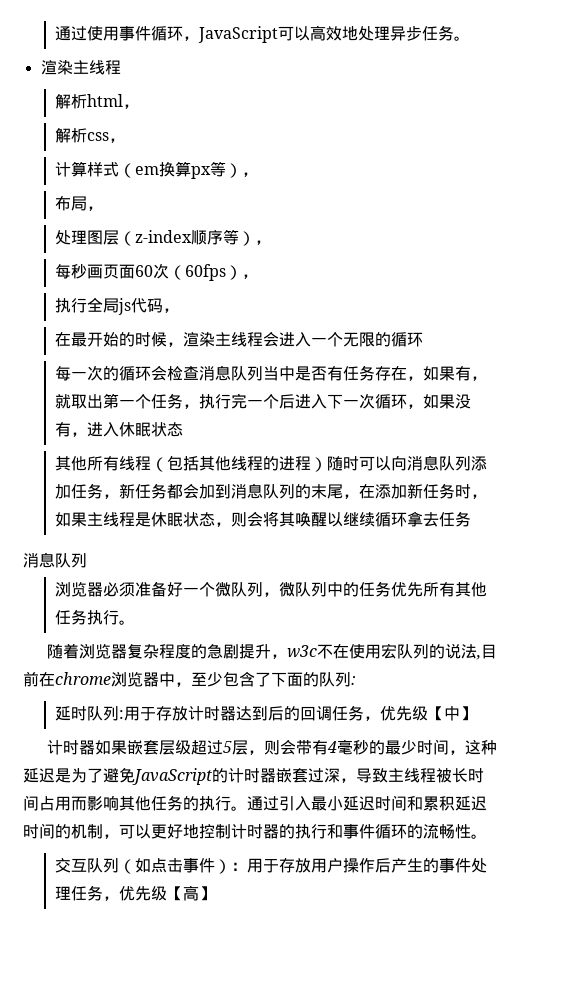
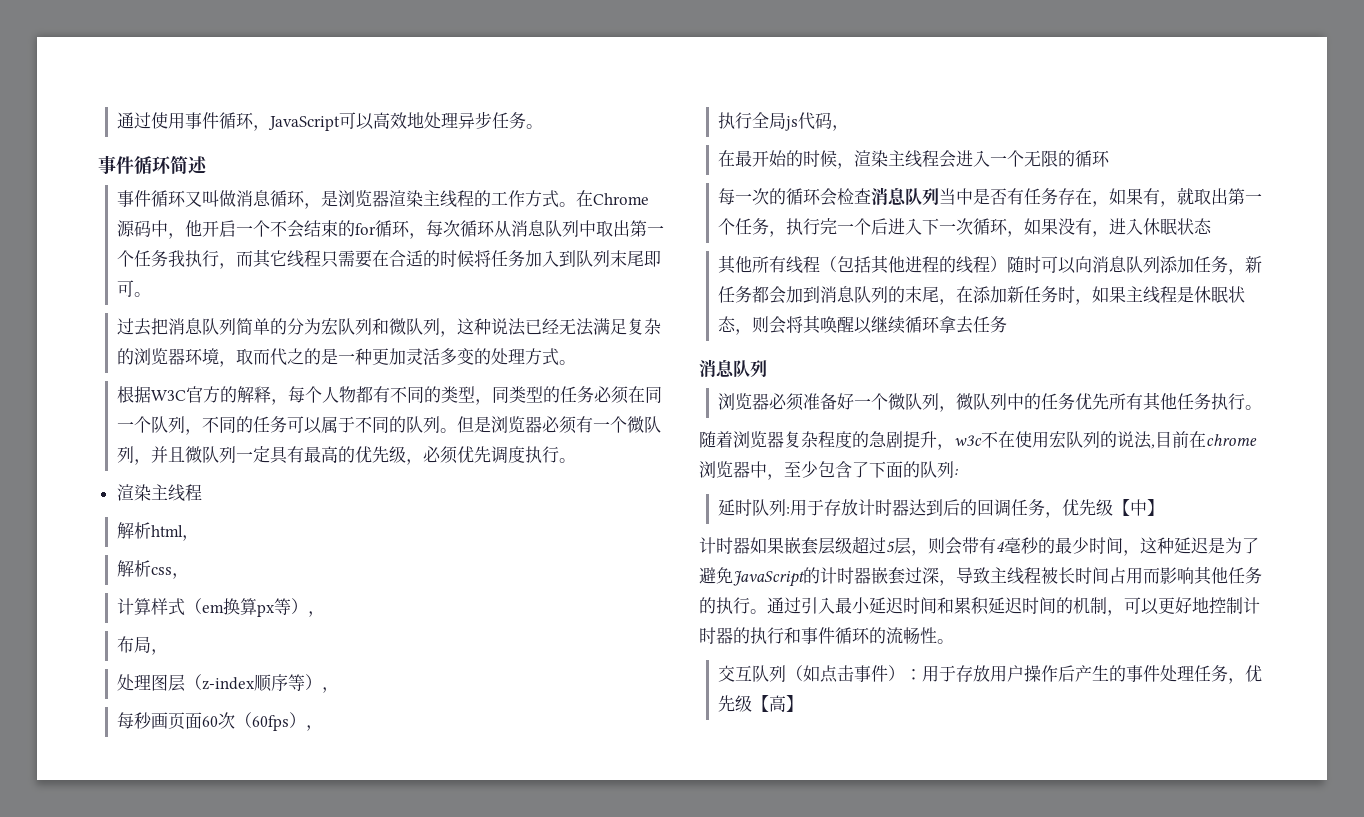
(470, 38) none -> [98,155,208,174] [117,190,650,209] [117,220,665,239] [117,249,662,269] [117,280,152,297] [117,318,662,337] [117,348,577,367] [117,386,663,405] [117,416,662,435] [117,446,577,465] // 事件循环简述 // 事件循环又叫做消息循环，是浏览器渲染主线程的工作方式。在Chrome源码中，他开启一个不会结束的for循环，每次循环从消息队列中取出第一个任务我执行，而其它线程只需要在合适的时候将任务加入到队列末尾即可。 // 过去把消息队列简单的分为宏队列和微队列，这种说法已经无法满足复杂的浏览器环境，取而代之的是一种更加灵活多变的处理方式。 // 根据W3C官方的解释，每个人物都有不同的类型，同类型的任务必须在同一个队列，不同的任务可以属于不同的队列。但是浏览器必须有一个微队列，并且微队列一定具有最高的优先级，必须优先调度执行。
[230,456,295,471] 线程的进 -> [905,256,974,274] 进程的线

